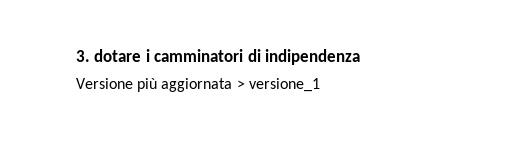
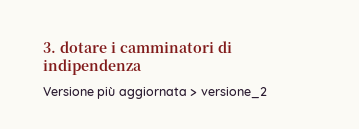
[248,78,320,92] versione_1 -> [200,87,267,99] versione_2

